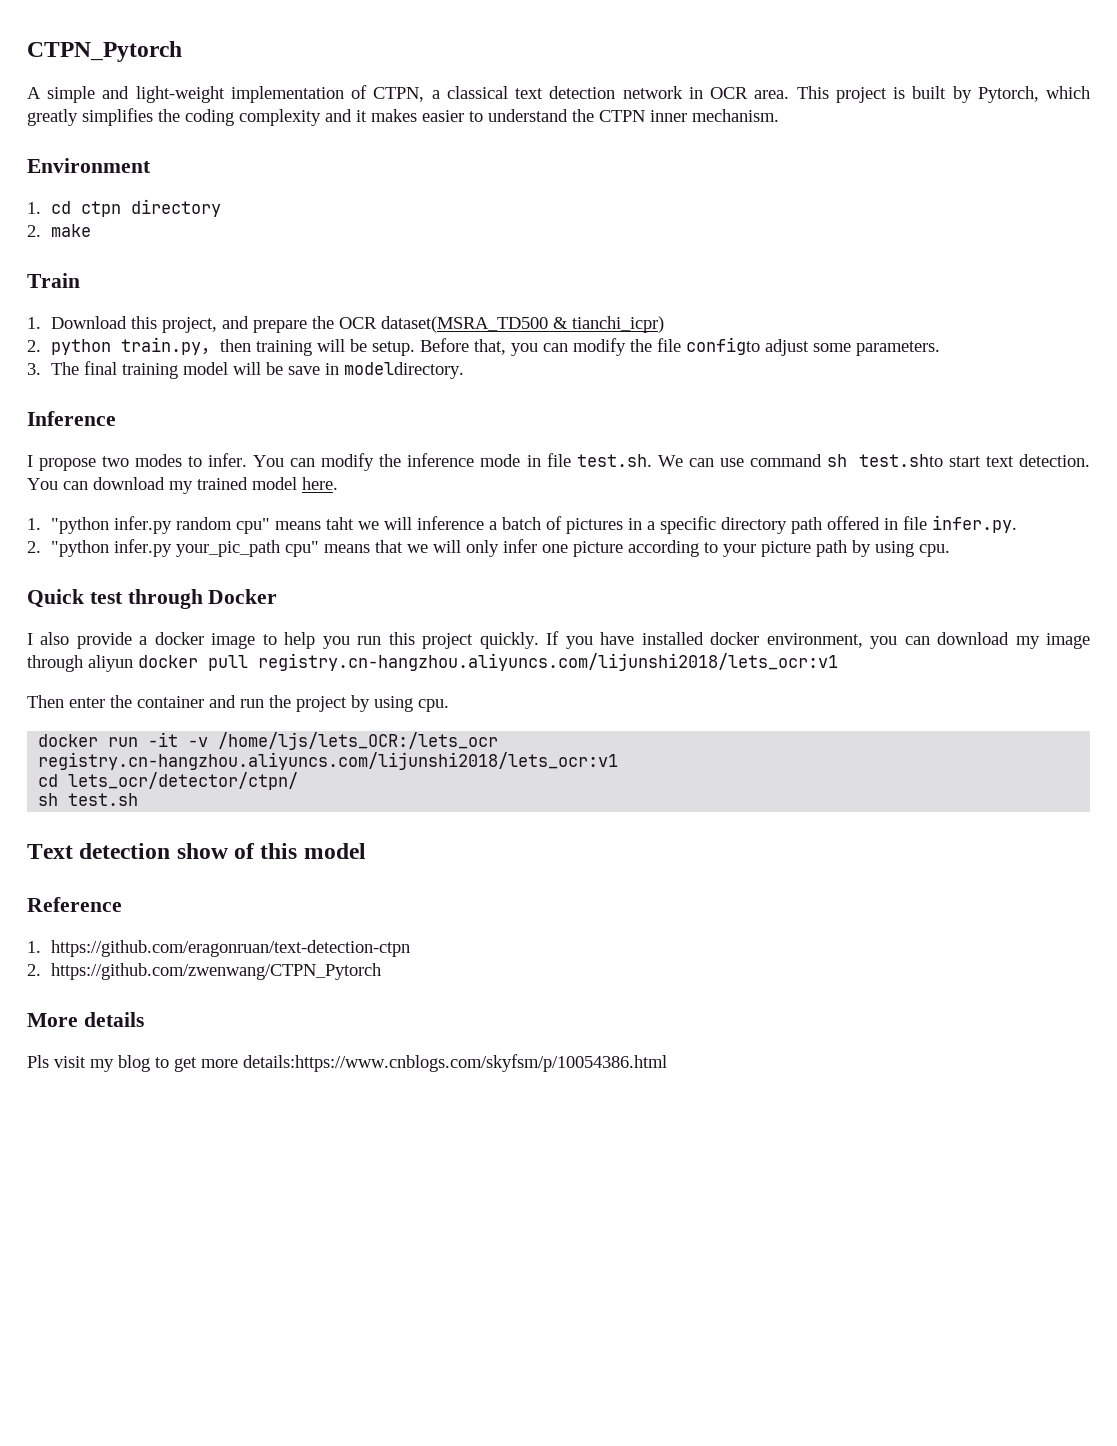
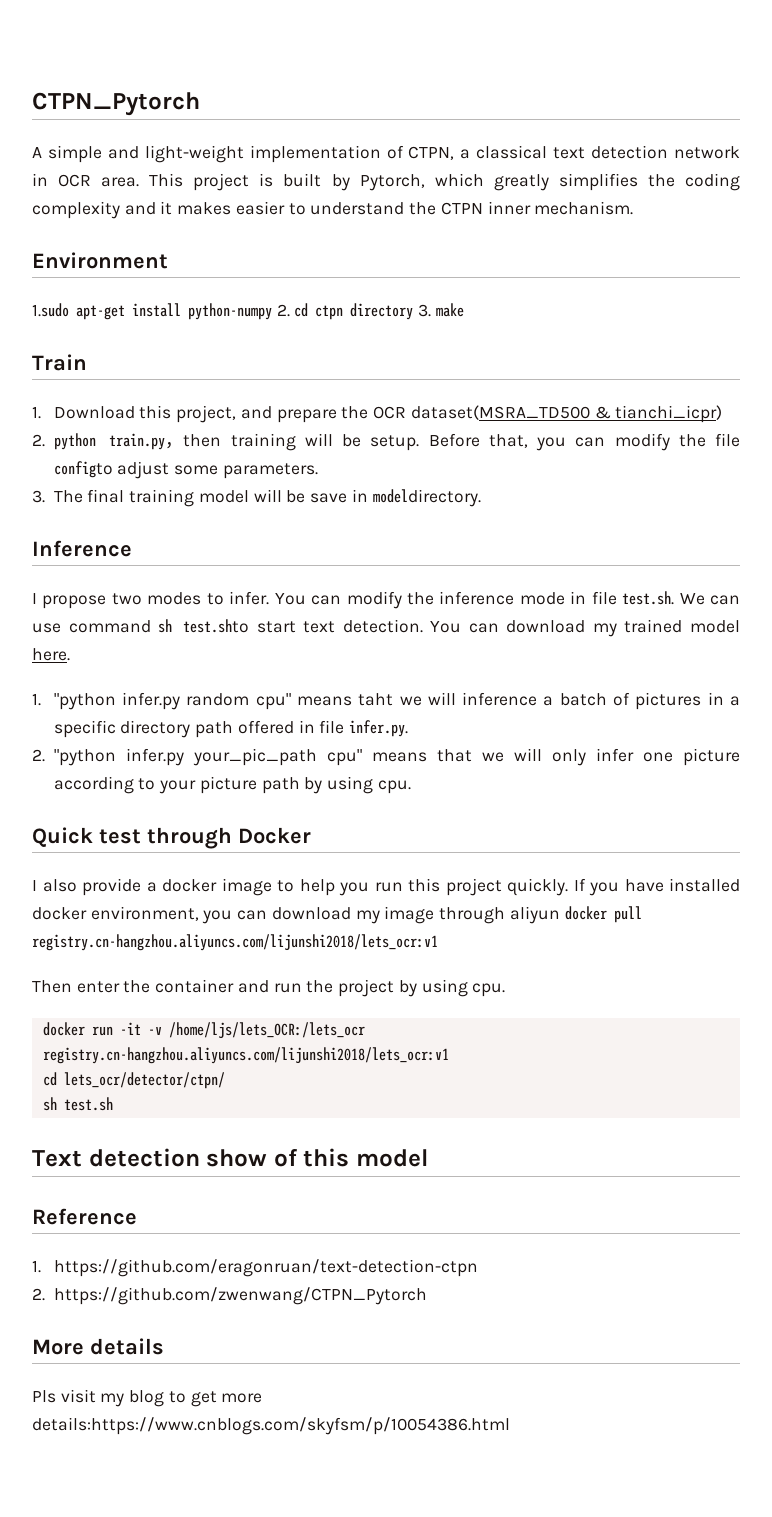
[27,202,41,214] 1. -> [32,303,290,320] 1.sudo apt-get install python-numpy 2.
[27,225,41,237] // 2. -> [418,304,432,317] 3.

